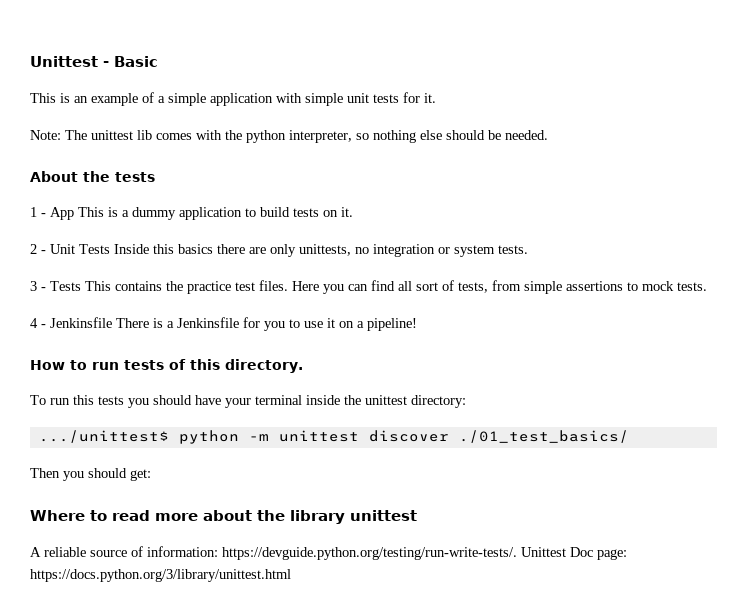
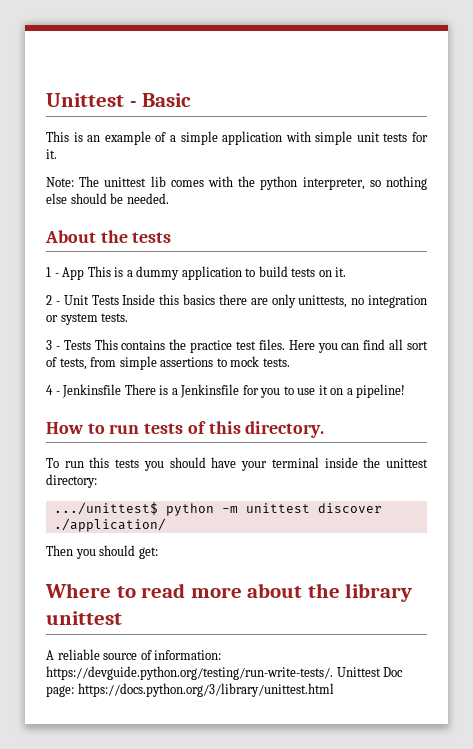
[458,430,629,443] ./01_test_basics/ -> [53,518,166,532] ./application/

